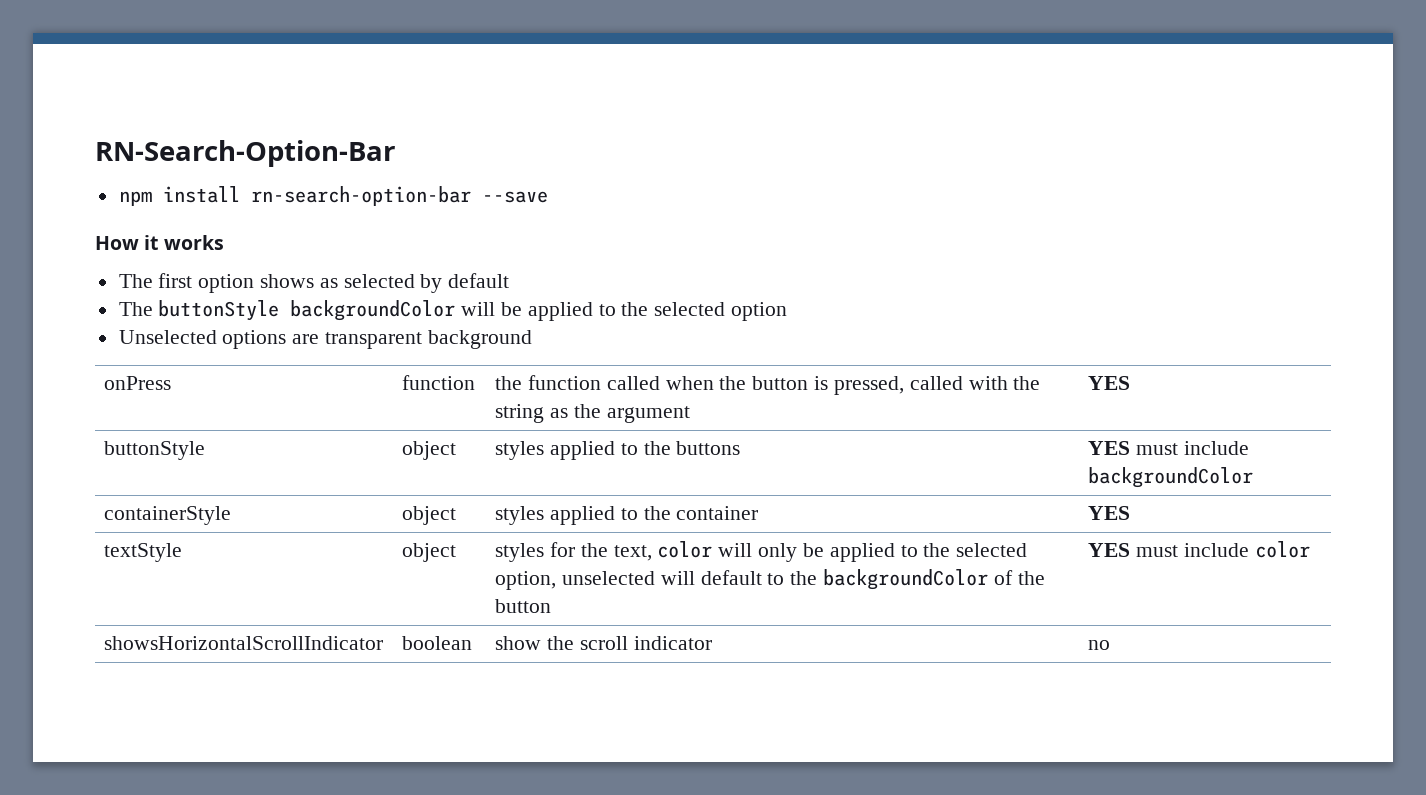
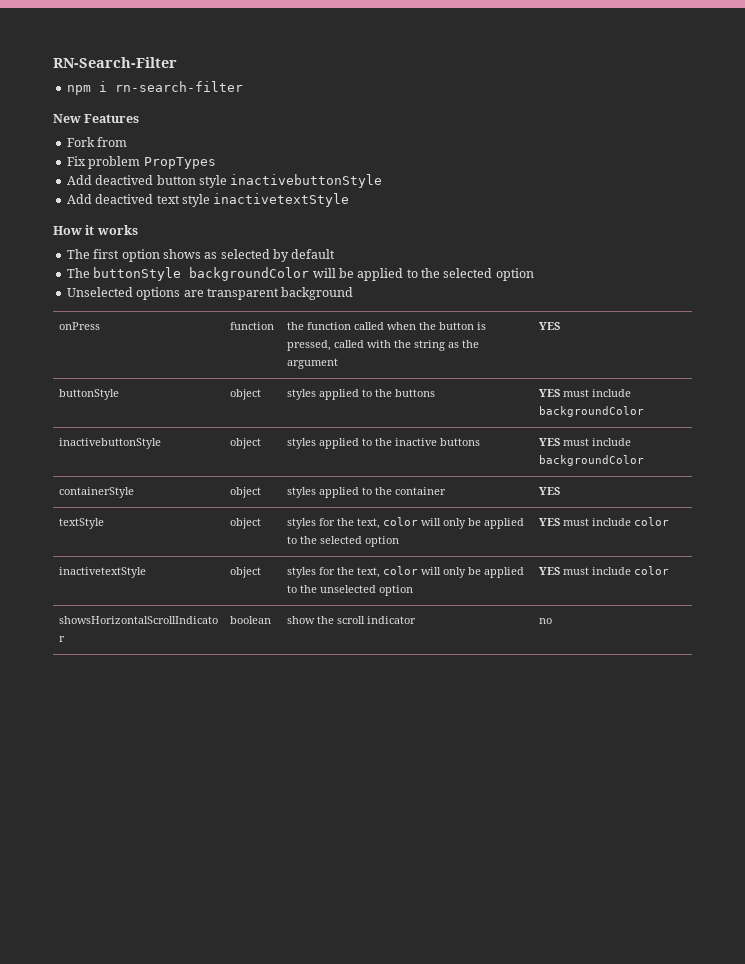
[95,140,395,167] RN-Search-Option-Bar -> [53,57,177,68] RN-Search-Filter
[162,186,548,206] install rn-search-option-bar --save -> [98,81,243,92] [53,114,140,123] [66,137,128,147] [66,156,216,169] [66,174,383,188] [66,193,350,207] i rn-search-filter // New Features // Fork from // Fix problem PropTypes // Add deactived button style inactivebuttonStyle // Add deactived text style inactivetextStyle
(1254, 477) none -> [59,438,162,449] [230,438,262,449] [287,438,481,449] [539,438,632,446] [539,455,645,466] // inactivebuttonStyle | object | styles applied to the inactive buttons | YES must include backgroundColor
[495,569,1045,590] [495,599,552,613] option, unselected will default to the backgroundColor of the button -> [365,536,400,547] [539,517,670,526] [59,567,147,578] [230,567,262,578] [287,566,525,578] [287,585,414,596] option | YES must include color // inactivetextStyle | object | styles for the text, color will only be applied to the unselected option

